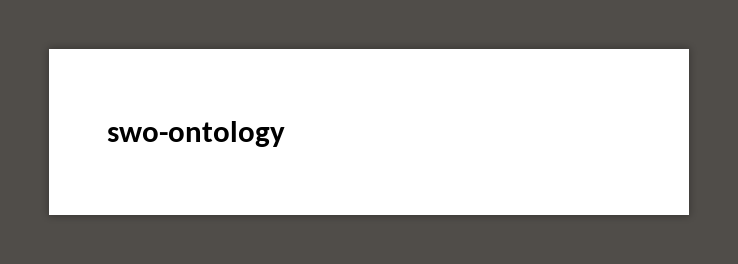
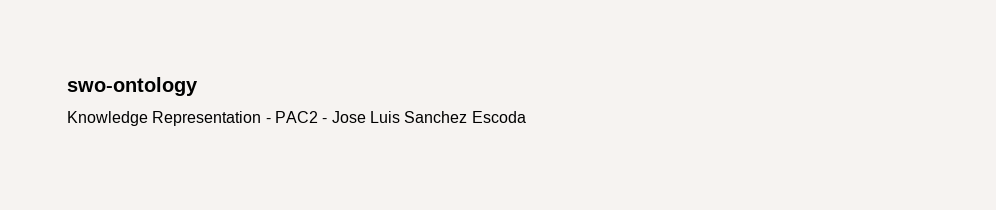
(285, 134) none -> [67,111,526,126] // Knowledge Representation - PAC2 - Jose Luis Sanchez Escoda

